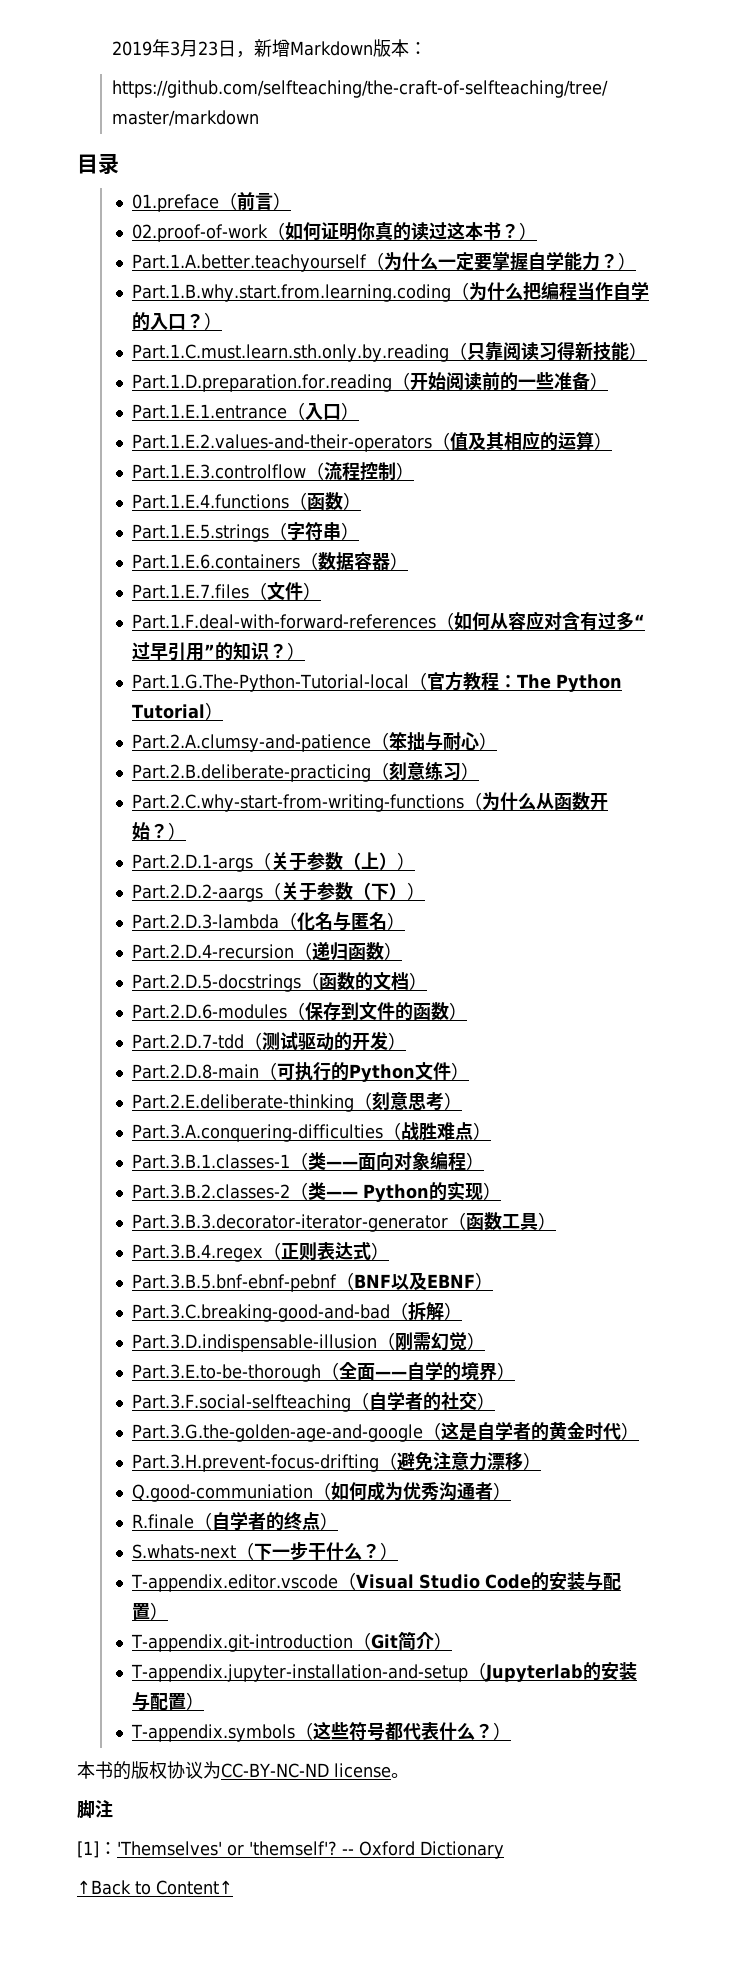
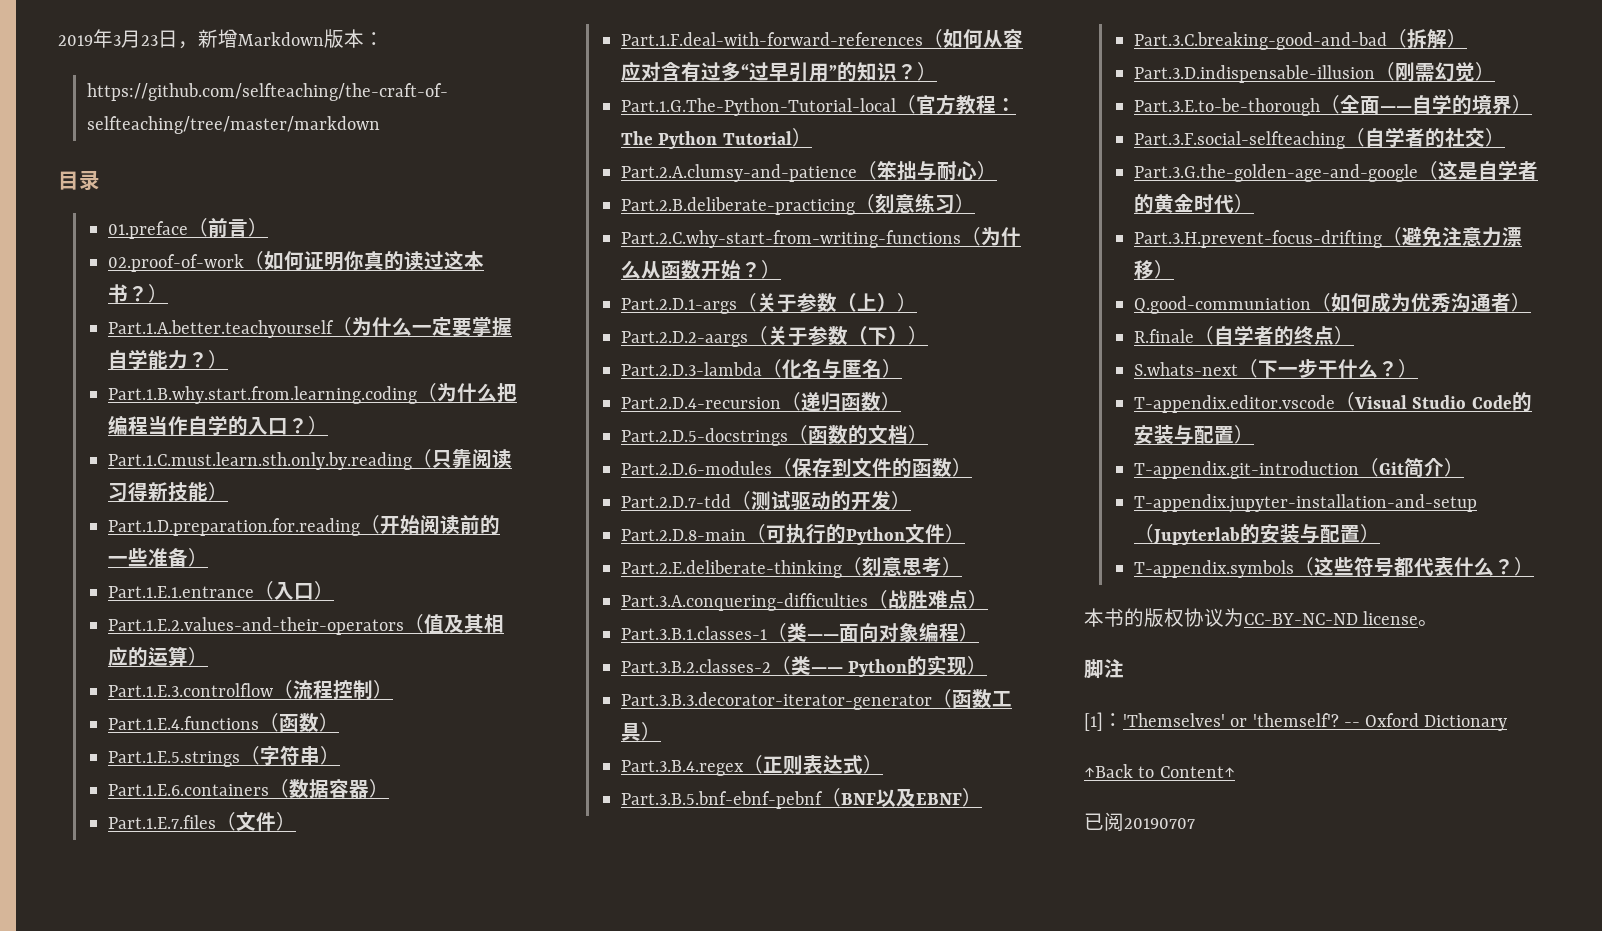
(233, 1887) none -> [1084,812,1195,831] // 已阅20190707

